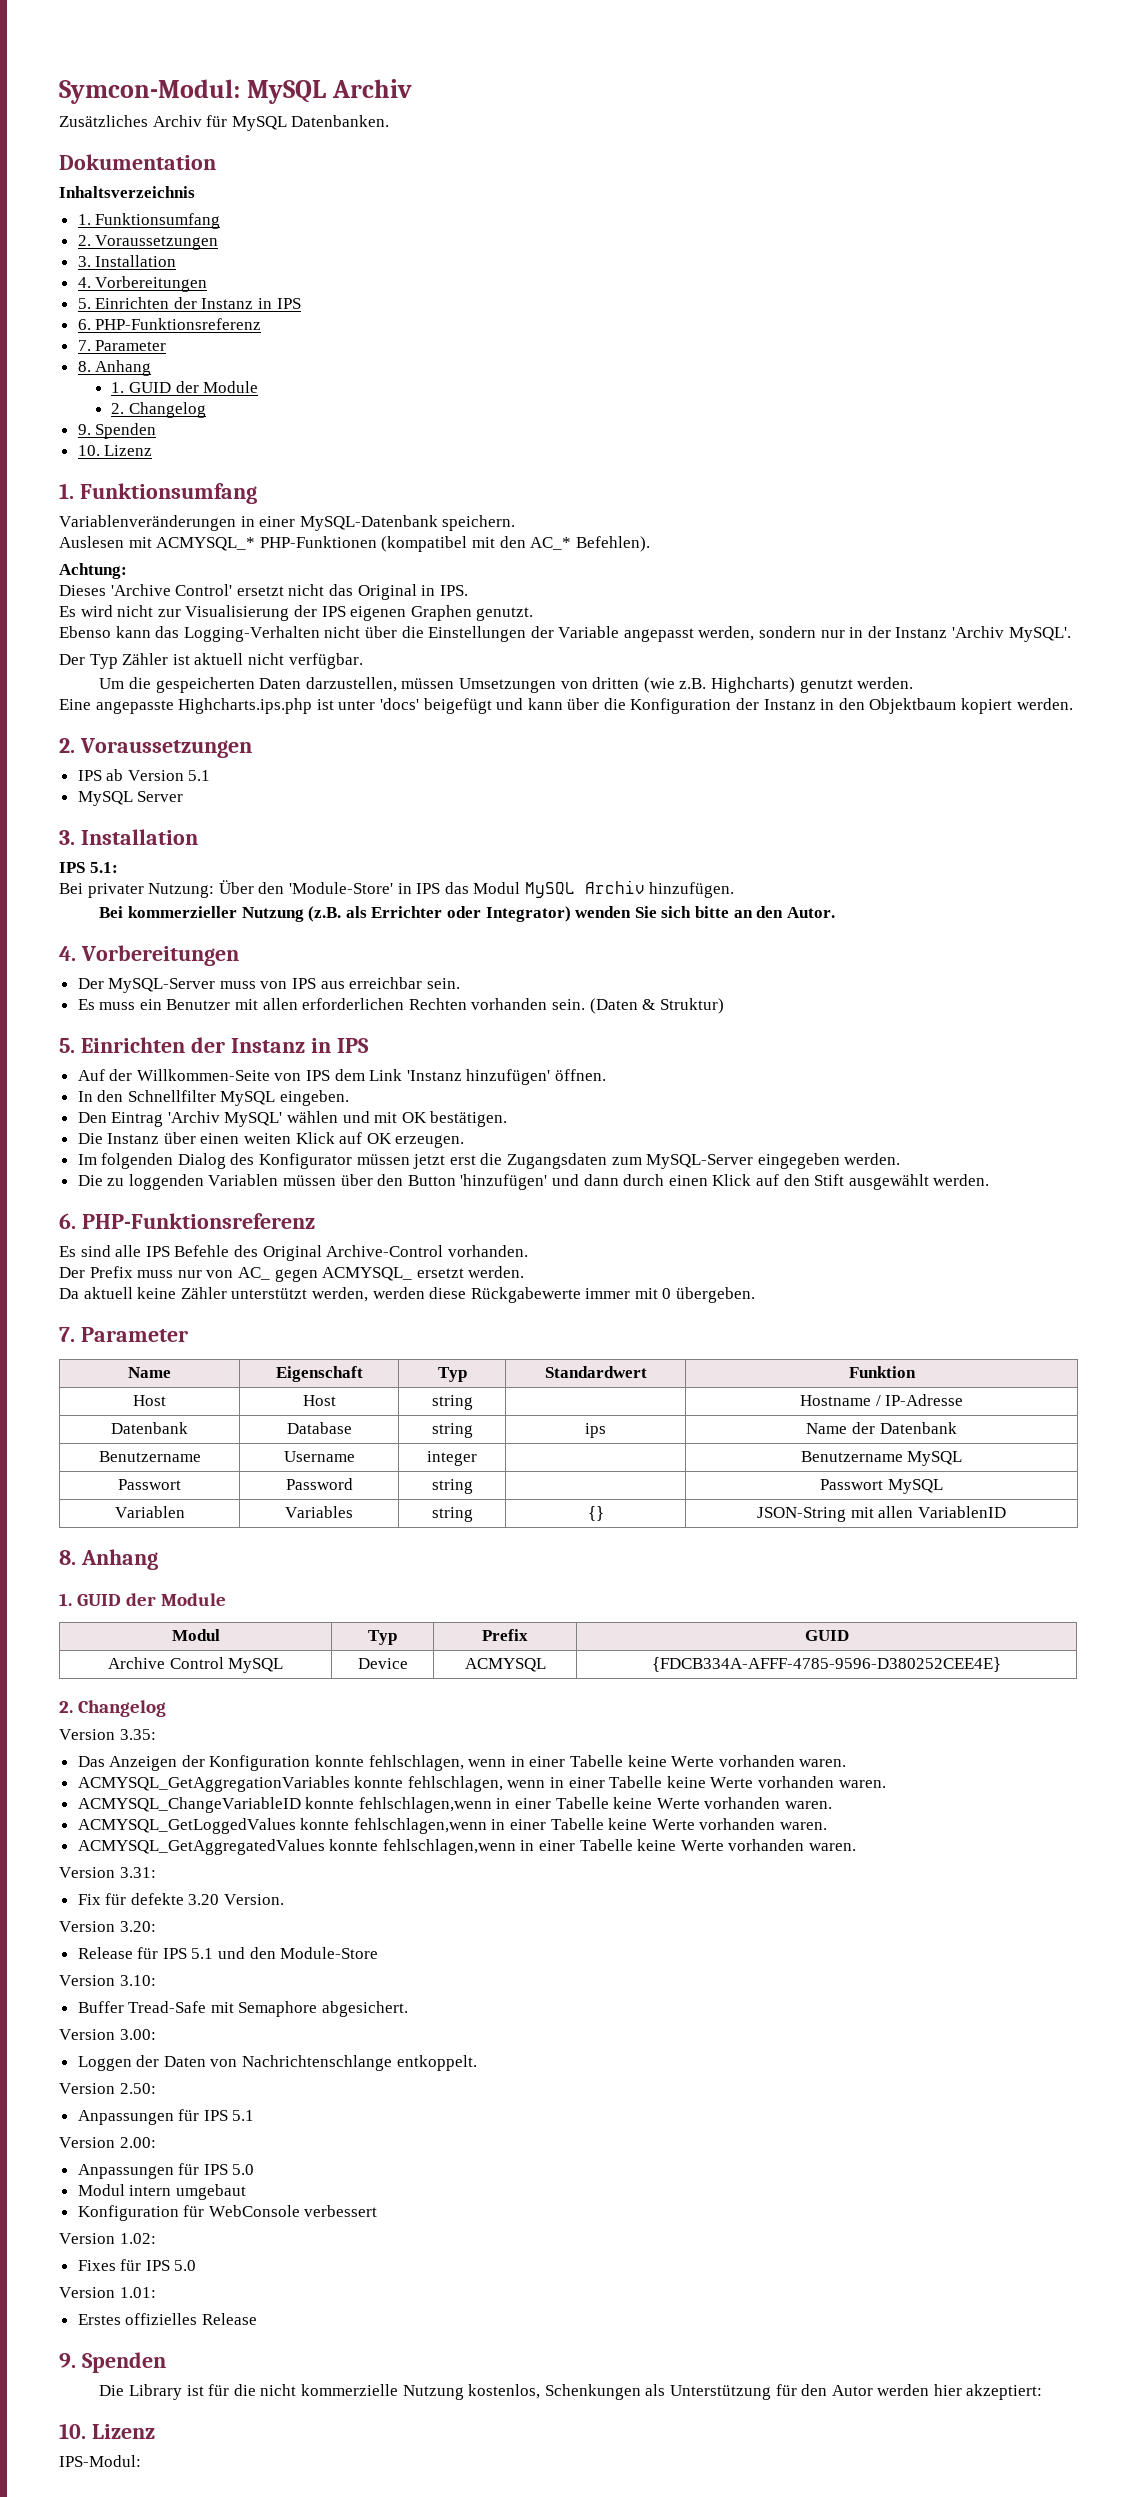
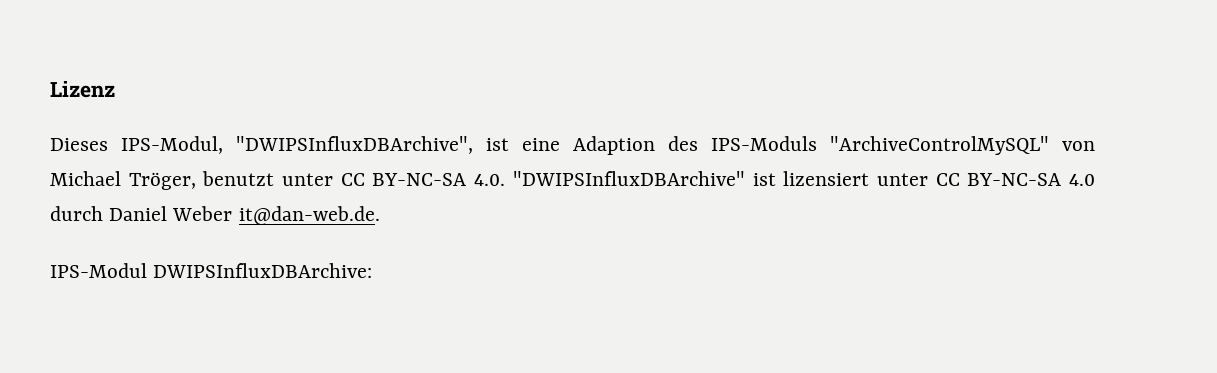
[59,79,412,104] [59,115,390,131] [59,154,216,170] [59,186,195,198] [77,213,221,229] [77,235,219,250] [77,255,177,267] [77,276,208,292] [77,297,301,309] [77,318,262,330] [77,340,167,351] [77,360,152,376] [111,381,259,393] [111,402,207,418] [77,423,157,439] [77,445,153,456] [59,483,257,504] [59,515,516,531] [59,536,650,552] [59,563,127,579] [59,584,468,600] [59,605,534,621] [59,626,1071,642] [59,653,363,669] [99,677,914,693] [59,698,1073,714] [59,738,252,758] [77,769,211,781] [77,791,184,806] [59,829,198,845] [59,862,118,873] [59,880,735,898] [99,906,835,922] [59,945,239,966] [77,977,460,993] [77,998,724,1014] [59,1037,369,1053] [77,1069,607,1085] [77,1090,350,1106] [77,1111,508,1127] [77,1132,465,1148] [77,1153,901,1169] [77,1174,990,1190] [59,1213,315,1229] [59,1245,528,1261] [59,1266,525,1282] [59,1287,756,1303] [59,1327,188,1342] [128,1367,171,1378] [275,1366,363,1382] [437,1367,467,1382] [544,1366,647,1378] [848,1366,916,1378] [133,1395,166,1406] [302,1395,336,1406] [431,1395,473,1410] [799,1394,964,1406] [111,1422,188,1434] [286,1422,352,1434] [431,1423,473,1438] [585,1423,606,1438] [806,1422,957,1434] [98,1451,201,1462] [283,1451,355,1462] [427,1451,477,1466] [800,1451,963,1466] [118,1479,181,1490] [285,1478,353,1490] [431,1479,473,1494] [820,1479,943,1494] [114,1506,185,1518] [285,1506,353,1518] [431,1507,473,1522] [587,1506,604,1521] [757,1506,1006,1522] [59,1549,158,1570] [59,1593,227,1606] [171,1629,220,1641] [368,1630,397,1645] [482,1629,528,1641] [804,1630,849,1641] [107,1657,284,1673] [357,1658,408,1669] [464,1658,546,1672] [652,1657,1001,1672] [59,1700,167,1717] [59,1729,156,1740] [77,1755,847,1771] [77,1776,886,1792] [77,1797,833,1813] [77,1818,828,1834] [77,1839,857,1855] [59,1867,156,1878] [77,1893,285,1905] [59,1921,156,1932] [77,1947,379,1959] [59,1975,156,1986] [77,2001,409,2017] [59,2029,156,2040] [77,2055,477,2071] [59,2083,156,2094] [77,2109,255,2125] [59,2137,156,2148] [77,2163,255,2179] [77,2184,246,2200] [77,2205,378,2221] [59,2233,156,2244] [77,2259,197,2271] [59,2287,156,2298] [77,2313,257,2325] [59,2352,166,2373] [99,2384,1043,2400] [59,2423,155,2439] [59,2455,141,2467] Symcon-Modul: MySQL Archiv // Zusätzliches Archiv für MySQL Datenbanken. // Dokumentation // Inhaltsverzeichnis // 1. Funktionsumfang // 2. Voraussetzungen // 3. Installation // 4. Vorbereitungen // 5. Einrichten der Instanz in IPS // 6. PHP-Funktionsreferenz // 7. Parameter // 8. Anhang // 1. GUID der Module // 2. Changelog // 9. Spenden // 10. Lizenz // 1. Funktionsumfang // Variablenveränderungen in einer MySQL-Datenbank speichern. // Auslesen mit ACMYSQL_* PHP-Funktionen (kompatibel mit den AC_* Befehlen). // Achtung: // Dieses 'Archive Control' ersetzt nicht das Original in IPS. // Es wird nicht zur Visualisierung der IPS eigenen Graphen genutzt. // Ebenso kann das Logging-Verhalten nicht über die Einstellungen der Variable angepasst werden, sondern nur in der Instanz 'Archiv MySQL'. // Der Typ Zähler ist aktuell nicht verfügbar. // Um die gespeicherten Daten darzustellen, müssen Umsetzungen von dritten (wie z.B. Highcharts) genutzt werden. // Eine angepasste Highcharts.ips.php ist unter 'docs' beigefügt und kann über die Konfiguration der Instanz in den Objektbaum kopiert werden. // 2. Voraussetzungen // IPS ab Version 5.1 // MySQL Server // 3. Installation // IPS 5.1: // Bei privater Nutzung: Über den 'Module-Store' in IPS das Modul MySQL Archiv hinzufügen. // Bei kommerzieller Nutzung (z.B. als Errichter oder Integrator) wenden Sie sich bitte an den Autor. // 4. Vorbereitungen // Der MySQL-Server muss von IPS aus erreichbar sein. // Es muss ein Benutzer mit allen erforderlichen Rechten vorhanden sein. (Daten & Struktur) // 5. Einrichten der Instanz in IPS // Auf der Willkommen-Seite von IPS dem Link 'Instanz hinzufügen' öffnen. // In den Schnellfilter MySQL eingeben. // Den Eintrag 'Archiv MySQL' wählen und mit OK bestätigen. // Die Instanz über einen weiten Klick auf OK erzeugen. // Im folgenden Dialog des Konfigurator müssen jetzt erst die Zugangsdaten zum MySQL-Server eingegeben werden. // Die zu loggenden Variablen müssen über den Button 'hinzufügen' und dann durch einen Klick auf den Stift ausgewählt werden. // 6. PHP-Funktionsreferenz // Es sind alle IPS Befehle des Original Archive-Control vorhanden. // Der Prefix muss nur von AC_ gegen ACMYSQL_ ersetzt werden. // Da aktuell keine Zähler unterstützt werden, werden diese Rückgabewerte immer mit 0 übergeben. // 7. Parameter // Name | Eigenschaft | Typ | Standardwert | Funktion // Host | Host | string | | Hostname / IP-Adresse // Datenbank | Database | string | ips | Name der Datenbank // Benutzername | Username | integer | | Benutzername MySQL // Passwort | Password | string | | Passwort MySQL // Variablen | Variables | string | {} | JSON-String mit allen VariablenID // 8. Anhang // 1. GUID der Module // Modul | Typ | Prefix | GUID // Archive Control MySQL | Device | ACMYSQL | {FDCB334A-AFFF-4785-9596-D380252CEE4E} // 2. Changelog // Version 3.35: // Das Anzeigen der Konfiguration konnte fehlschlagen, wenn in einer Tabelle keine Werte vorhanden waren. // ACMYSQL_GetAggregationVariables konnte fehlschlagen, wenn in einer Tabelle keine Werte vorhanden waren. // ACMYSQL_ChangeVariableID konnte fehlschlagen,wenn in einer Tabelle keine Werte vorhanden waren. // ACMYSQL_GetLoggedValues konnte fehlschlagen,wenn in einer Tabelle keine Werte vorhanden waren. // ACMYSQL_GetAggregatedValues konnte fehlschlagen,wenn in einer Tabelle keine Werte vorhanden waren. // Version 3.31: // Fix für defekte 3.20 Version. // Version 3.20: // Release für IPS 5.1 und den Module-Store // Version 3.10: // Buffer Tread-Safe mit Semaphore abgesichert. // Version 3.00: // Loggen der Daten von Nachrichtenschlange entkoppelt. // Version 2.50: // Anpassungen für IPS 5.1 // Version 2.00: // Anpassungen für IPS 5.0 // Modul intern umgebaut // Konfiguration für WebConsole verbessert // Version 1.02: // Fixes für IPS 5.0 // Version 1.01: // Erstes offizielles Release // 9. Spenden // Die Library ist für die nicht kommerzielle Nutzung kostenlos, Schenkungen als Unterstützung für den Autor werden hier akzeptiert: // 10. Lizenz // IPS-Modul: -> [50,81,115,98] [50,136,1095,155] [50,171,1096,190] [50,206,380,225] [50,263,373,278] Lizenz // Dieses IPS-Modul, "DWIPSInfluxDBArchive", ist eine Adaption des IPS-Moduls "ArchiveControlMySQL" von Michael Tröger, benutzt unter CC BY-NC-SA 4.0. "DWIPSInfluxDBArchive" ist lizensiert unter CC BY-NC-SA 4.0 durch Daniel Weber it@dan-web.de. // IPS-Modul DWIPSInfluxDBArchive:

